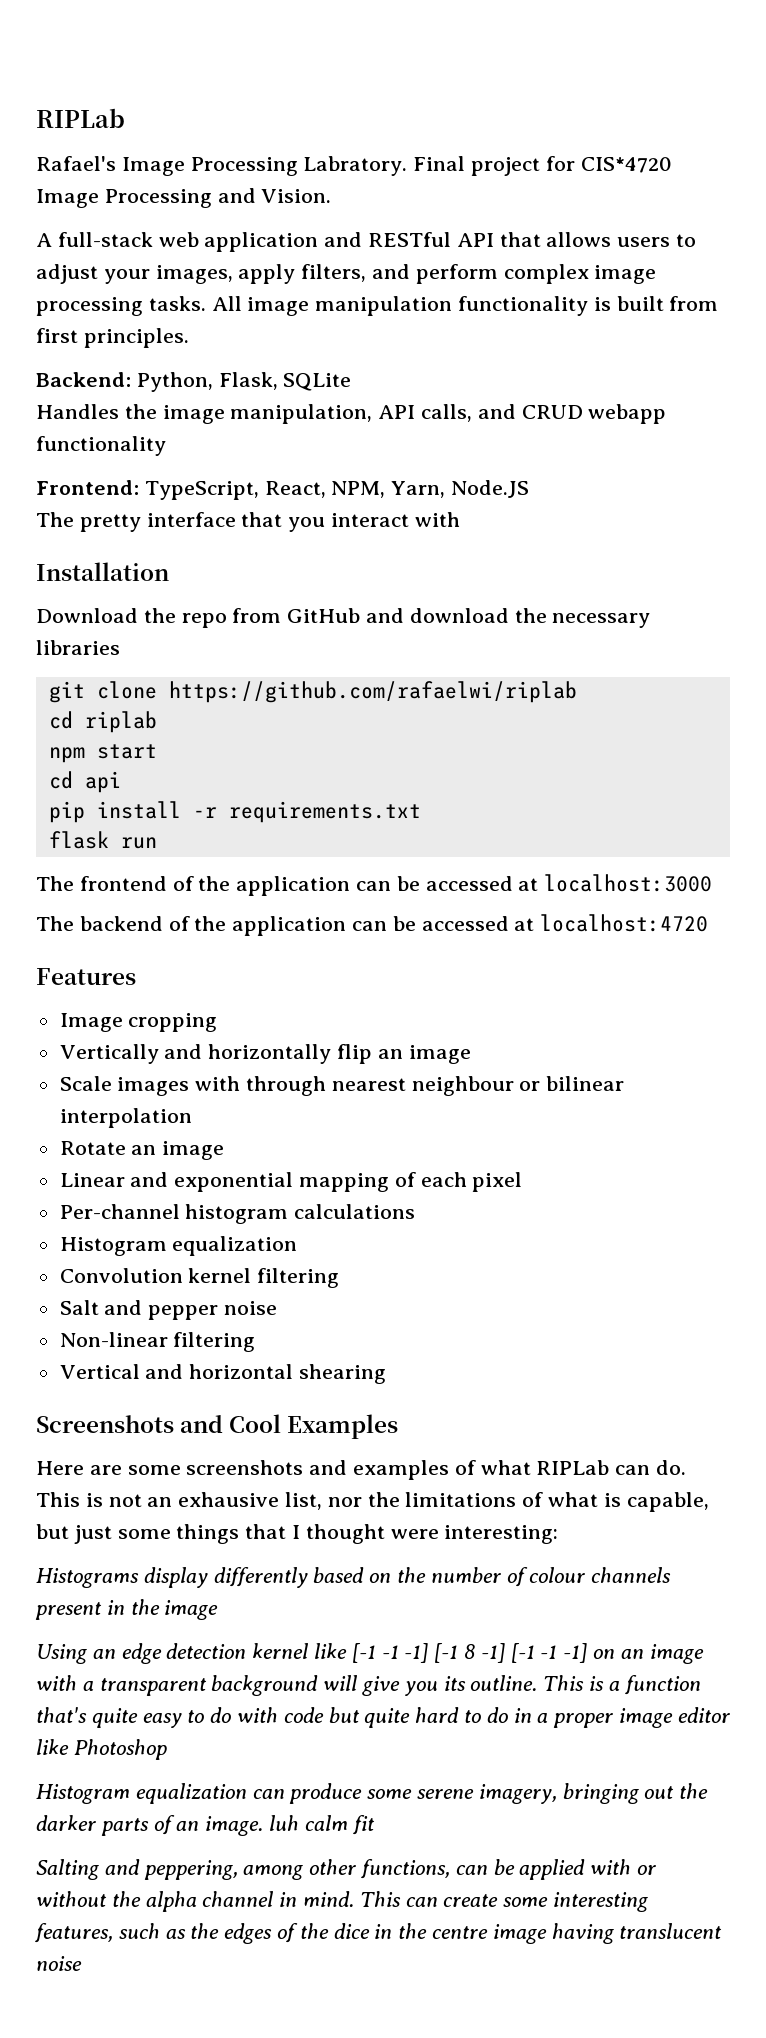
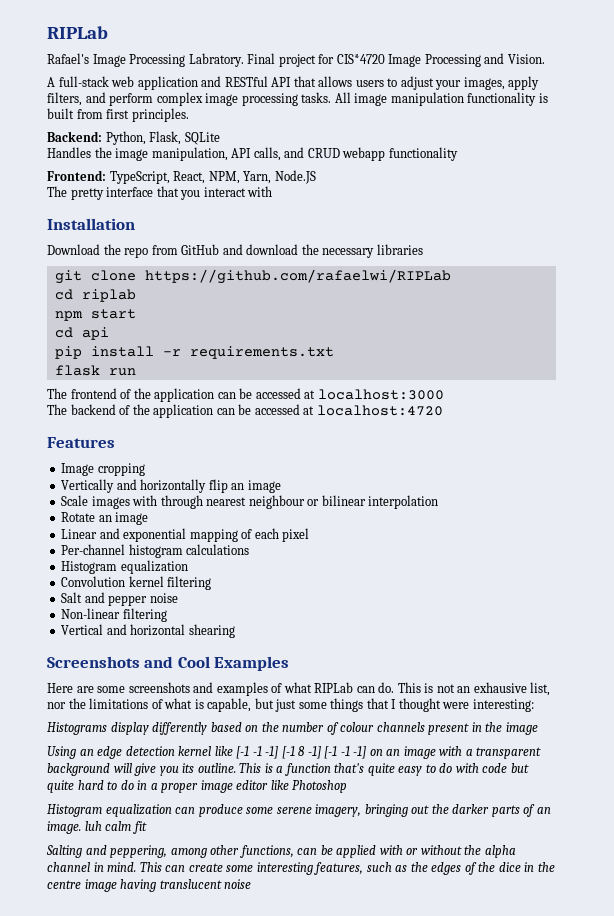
[168,681,577,703] https://github.com/rafaelwi/riplab -> [144,269,451,284] https://github.com/rafaelwi/RIPLab

